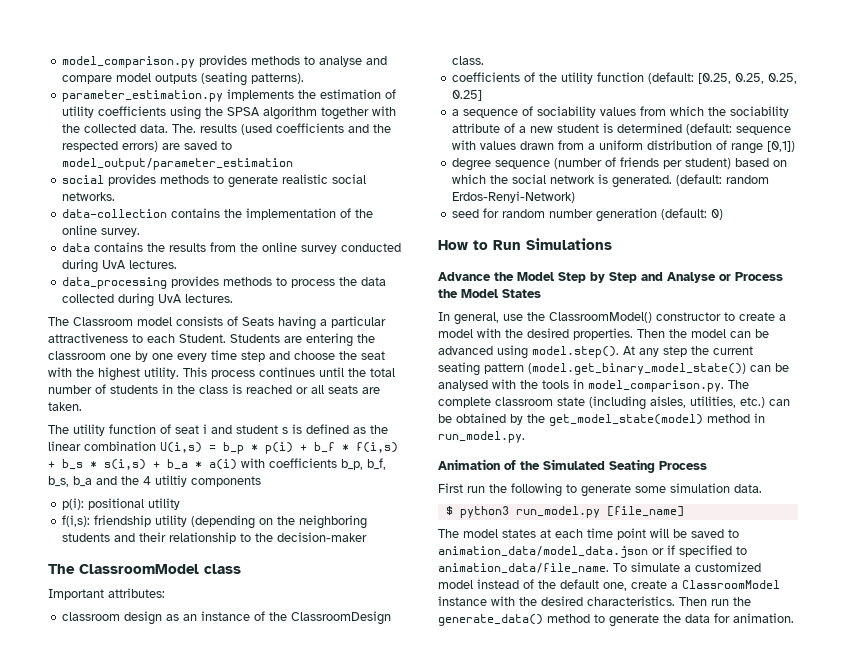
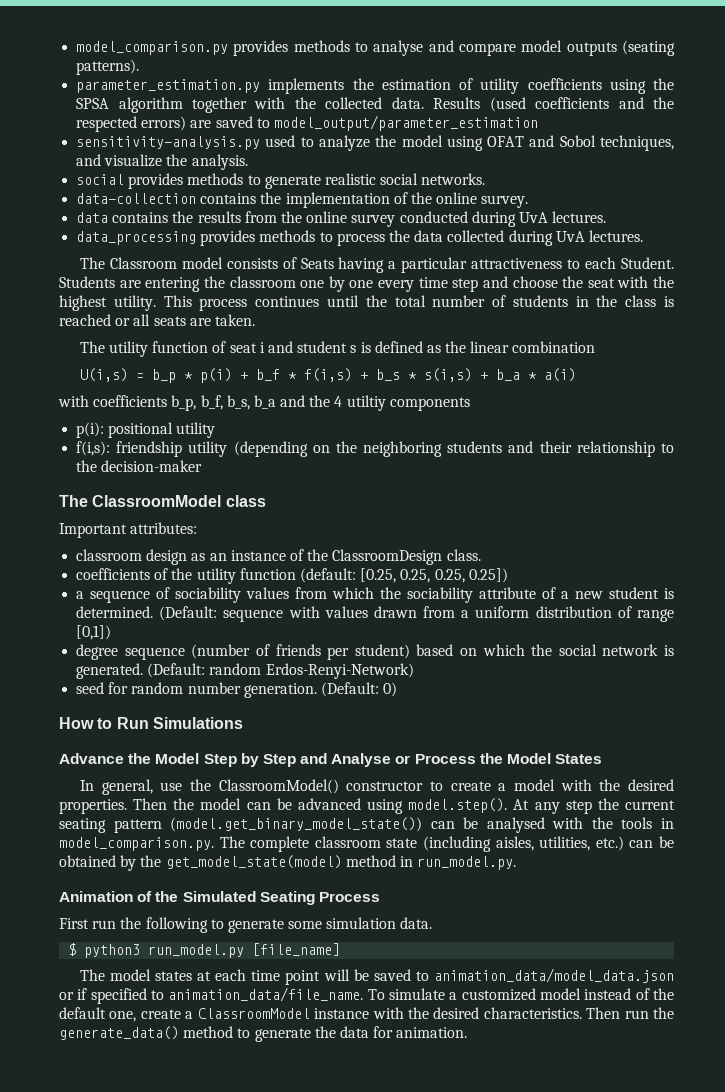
[172,124,238,133] The. results -> [433,97,481,109] Results
(294, 164) none -> [76,135,675,151] [76,154,248,170] // sensitivity-analysis.py used to analyze the model using OFAT and Sobol techniques, and visualize the analysis.
(156, 446) none -> (596, 347) //
(237, 464) none -> (576, 375) //
[452,90,483,101] 0.25] -> [468,568,508,583] 0.25])
[617,123,733,135] determined (default: -> [76,606,218,621] determined. (Default:
[676,174,723,186] (default: -> [147,663,206,678] (Default:
[596,208,708,222] generation (default: -> [243,682,379,698] generation. (Default:

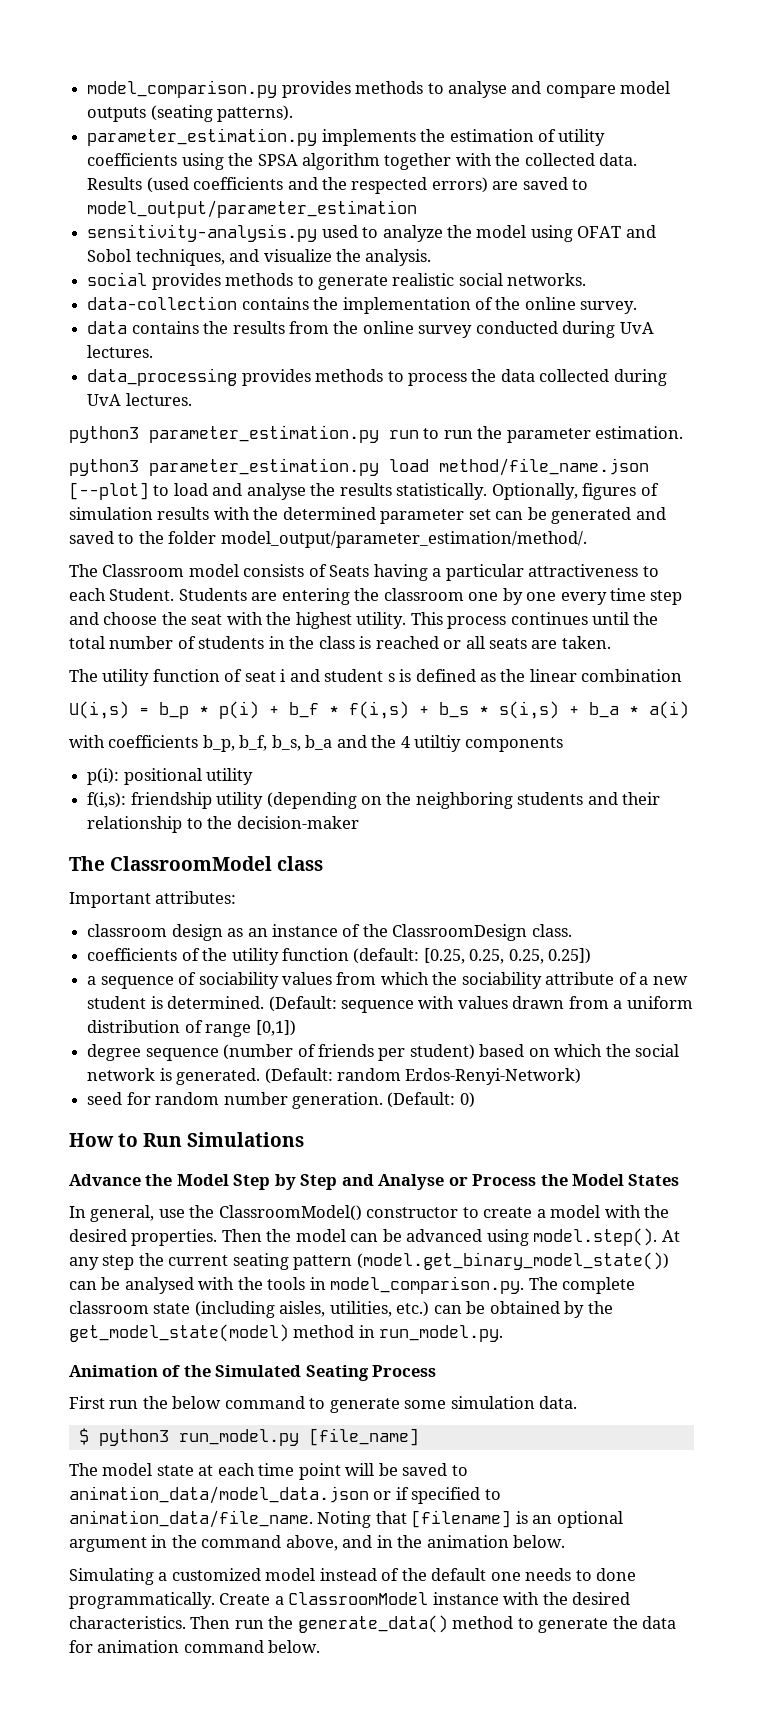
(643, 236) none -> [69,425,684,443] [69,458,649,476] [69,482,659,500] [69,507,666,524] [69,531,587,548] // python3 parameter_estimation.py run to run the parameter estimation. // python3 parameter_estimation.py load method/file_name.json [--plot] to load and analyse the results statistically. Optionally, figures of simulation results with the determined parameter set can be generated and saved to the folder model_output/parameter_estimation/method/.
[145,917,208,933] following -> [172,1396,305,1409] below command
[155,971,193,981] states -> [156,1465,194,1476] state
[367,988,445,1000] To simulate -> [317,1510,623,1528] [69,1535,566,1552] [69,1568,154,1585] Noting that [filename] is an optional argument in the command above, and in the animation below. // Simulating
[109,1009,181,1022] one, create -> [490,1568,637,1581] [69,1592,271,1609] one needs to done programmatically. Create
[396,1027,468,1038] animation. -> [97,1640,321,1653] animation command below.

